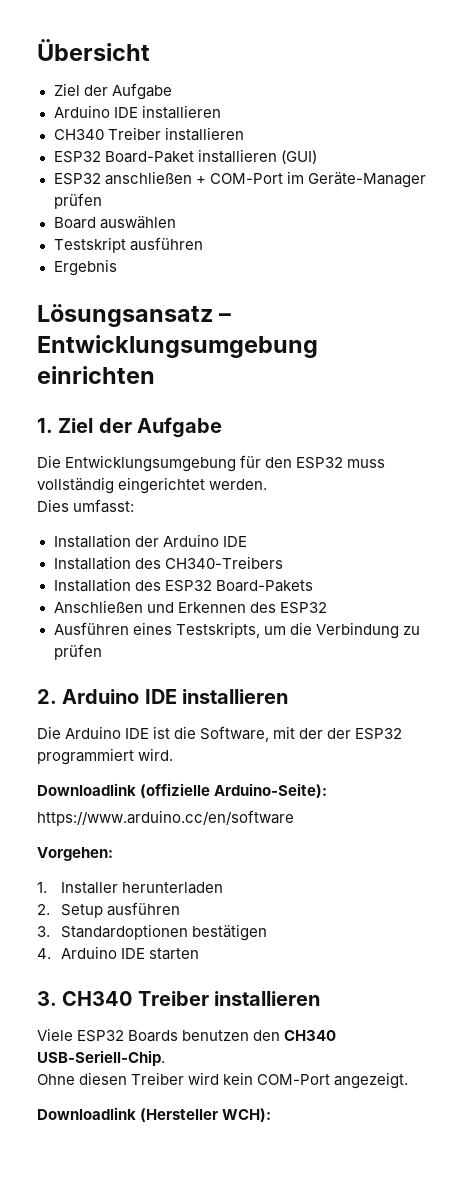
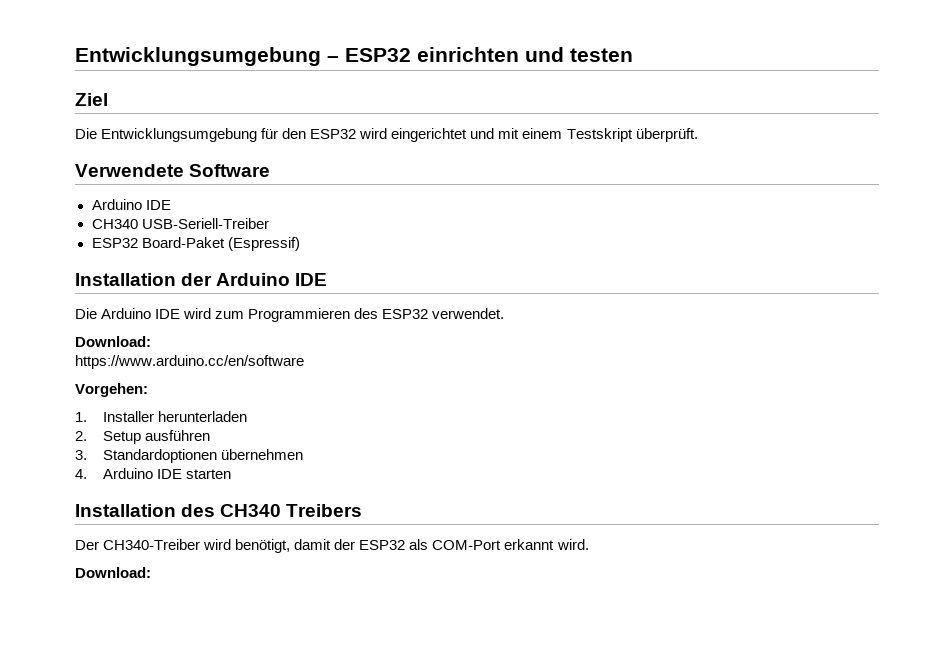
[37,39,150,61] [53,83,172,100] [53,105,221,119] [53,127,244,141] [53,149,317,164] [53,171,426,188] [53,193,102,209] [53,216,176,229] [53,237,203,253] [53,259,117,276] [37,304,232,327] [37,335,318,358] [37,366,155,384] [37,417,223,438] Übersicht // Ziel der Aufgabe // Arduino IDE installieren // CH340 Treiber installieren // ESP32 Board-Paket installieren (GUI) // ESP32 anschließen + COM-Port im Geräte-Manager prüfen // Board auswählen // Testskript ausführen // Ergebnis // Lösungsansatz – Entwicklungsumgebung einrichten // 1. Ziel der Aufgabe -> [75,47,633,66] [75,93,108,106] Entwicklungsumgebung – ESP32 einrichten und testen // Ziel
[347,459,386,468] [37,477,268,494] [37,499,135,513] [53,534,247,548] [53,556,283,570] [53,578,313,592] [53,600,327,614] [53,622,420,639] [53,644,102,660] [37,689,289,704] [37,726,403,742] [37,748,174,765] [37,783,328,798] muss vollständig eingerichtet werden. // Dies umfasst: // Installation der Arduino IDE // Installation des CH340-Treibers // Installation des ESP32 Board-Pakets // Anschließen und Erkennen des ESP32 // Ausführen eines Testskripts, um die Verbindung zu prüfen // 2. Arduino IDE installieren // Die Arduino IDE ist die Software, mit der der ESP32 programmiert wird. // Downloadlink (offizielle Arduino-Seite): -> [359,128,698,142] [75,164,271,177] [91,199,171,210] [91,218,269,229] [91,237,300,251] [75,273,328,286] [75,308,505,322] [75,336,151,347] wird eingerichtet und mit einem Testskript überprüft. // Verwendete Software // Arduino IDE // CH340 USB-Seriell-Treiber // ESP32 Board-Paket (Espressif) // Installation der Arduino IDE // Die Arduino IDE wird zum Programmieren des ESP32 verwendet. // Download:
[192,924,268,941] bestätigen -> [220,449,303,460] übernehmen
[37,991,321,1006] [37,1028,337,1042] [37,1050,165,1066] [37,1072,409,1089] [37,1107,272,1122] 3. CH340 Treiber installieren // Viele ESP32 Boards benutzen den CH340 USB-Seriell-Chip. // Ohne diesen Treiber wird kein COM-Port angezeigt. // Downloadlink (Hersteller WCH): -> [75,504,363,517] [75,539,589,553] [75,567,151,578] Installation des CH340 Treibers // Der CH340-Treiber wird benötigt, damit der ESP32 als COM-Port erkannt wird. // Download:

